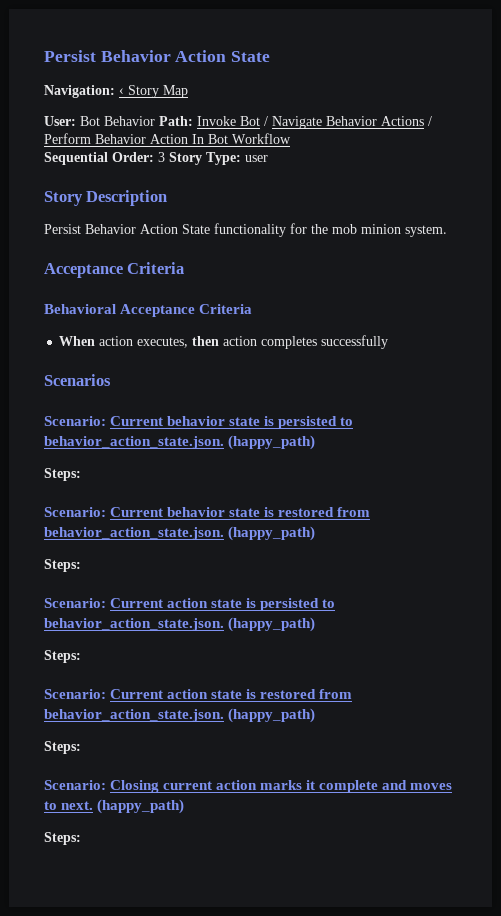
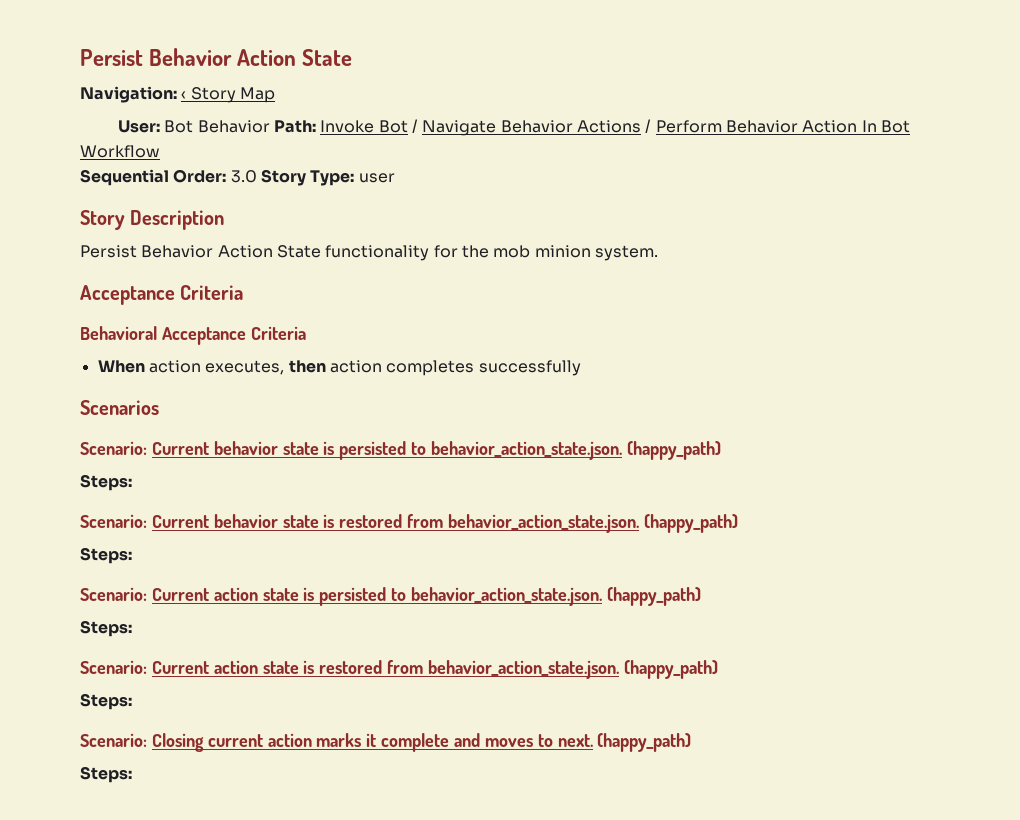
[158,152,165,162] 3 -> [230,170,257,183] 3.0

